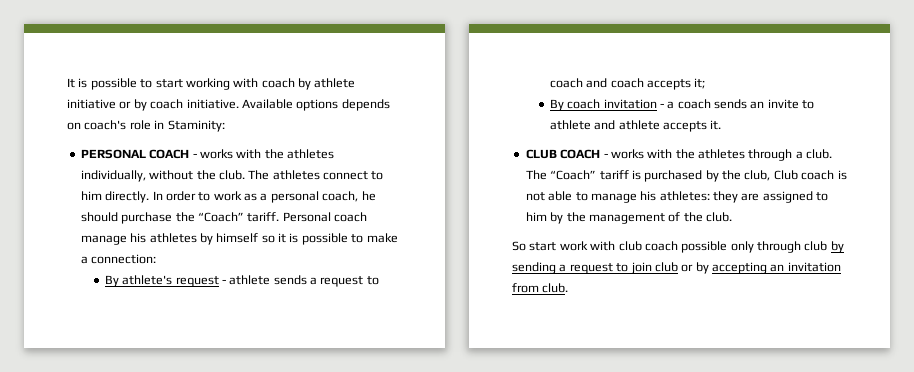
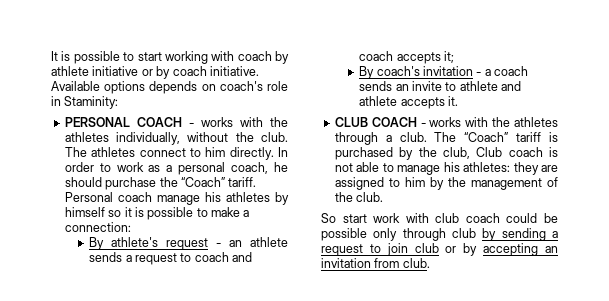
(226, 281) none -> [229,240,243,247] an
[567,99,601,109] coach -> [376,66,420,76] coach's
(678, 246) none -> [506,213,558,223] could be

